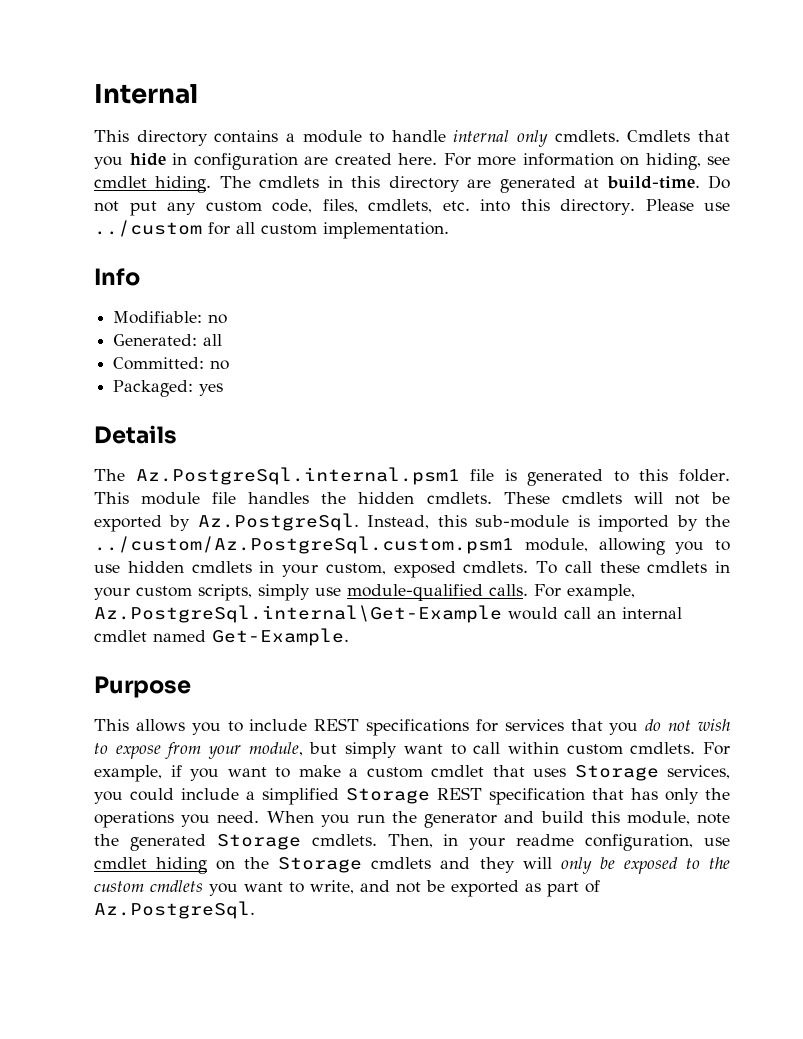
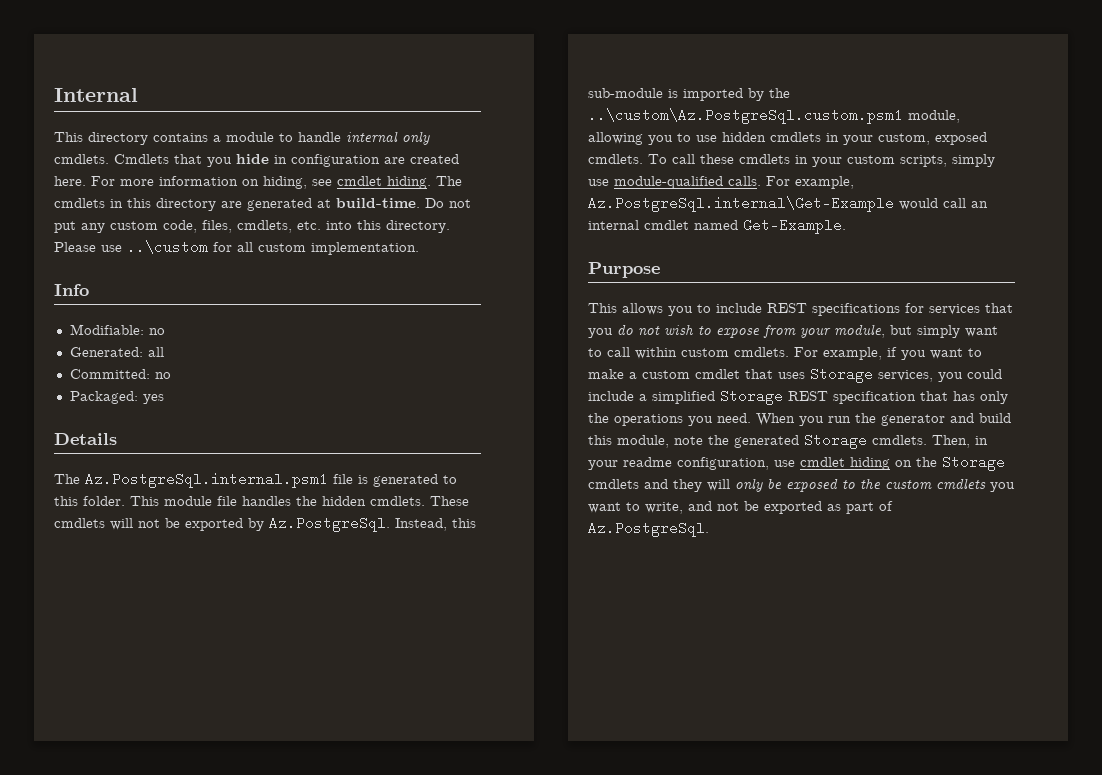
[94,220,202,237] ../custom -> [127,240,208,254] ..\custom
[94,536,514,554] ../custom/Az.PostgreSql.custom.psm1 -> [588,108,903,124] ..\custom\Az.PostgreSql.custom.psm1

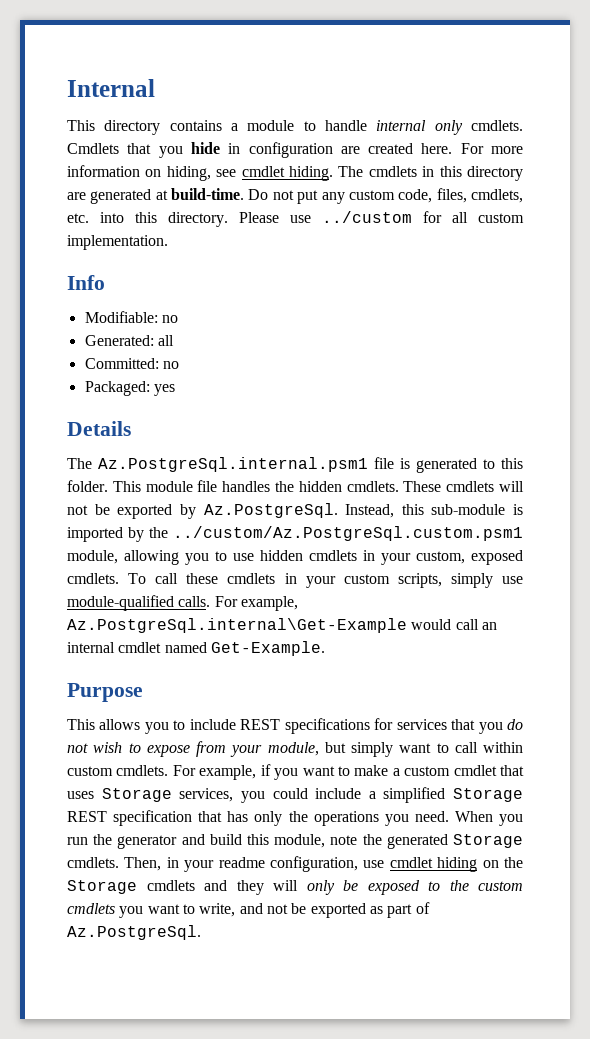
[127,240,208,254] ..\custom -> [322,211,412,223] ../custom
[588,108,903,124] ..\custom\Az.PostgreSql.custom.psm1 -> [173,526,523,541] ../custom/Az.PostgreSql.custom.psm1

